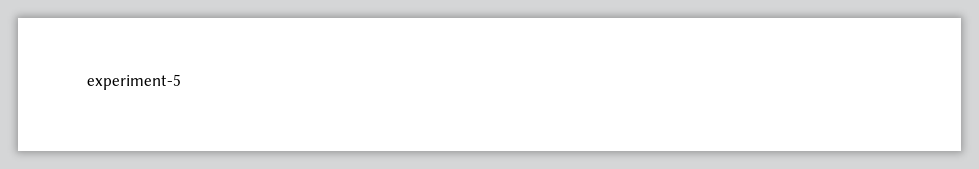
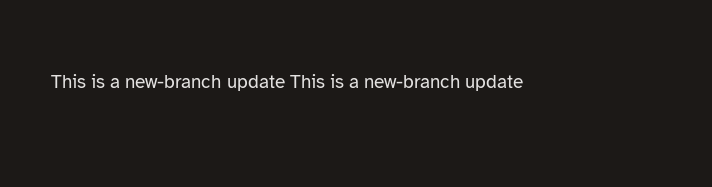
[87,74,181,90] experiment-5 -> [51,74,524,91] This is a new-branch update This is a new-branch update

